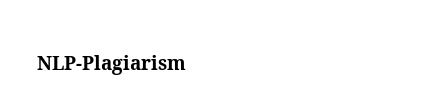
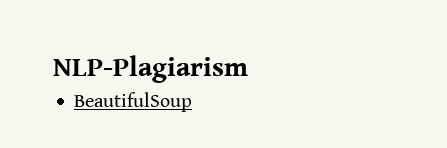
(186, 65) none -> [74,92,193,112] // BeautifulSoup

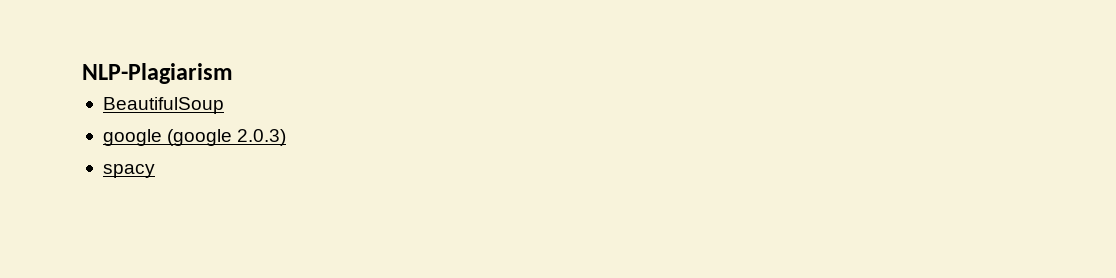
(193, 102) none -> [102,129,287,146] [102,164,155,178] // google (google 2.0.3) // spacy

